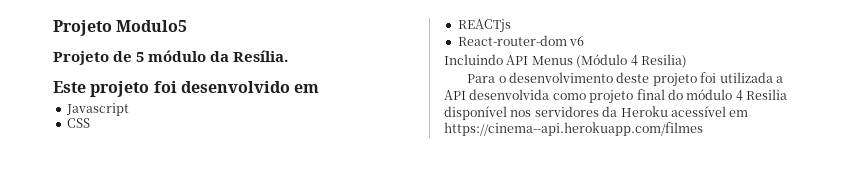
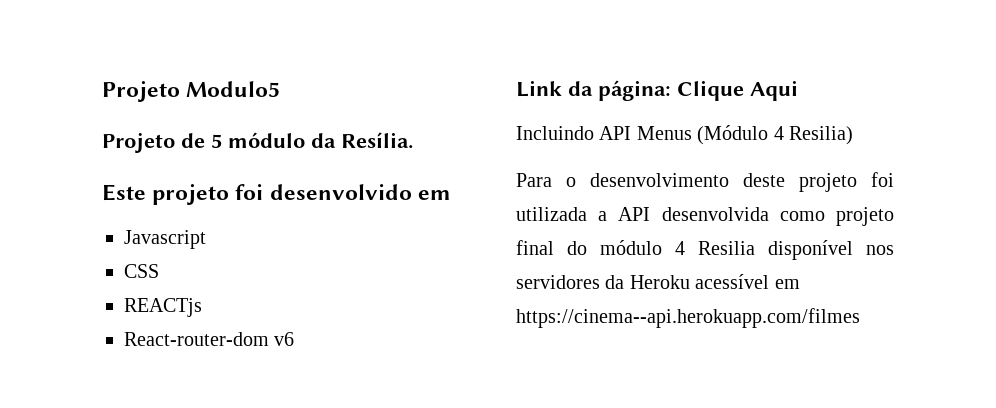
(585, 41) none -> [516,80,798,101] // Link da página: Clique Aqui

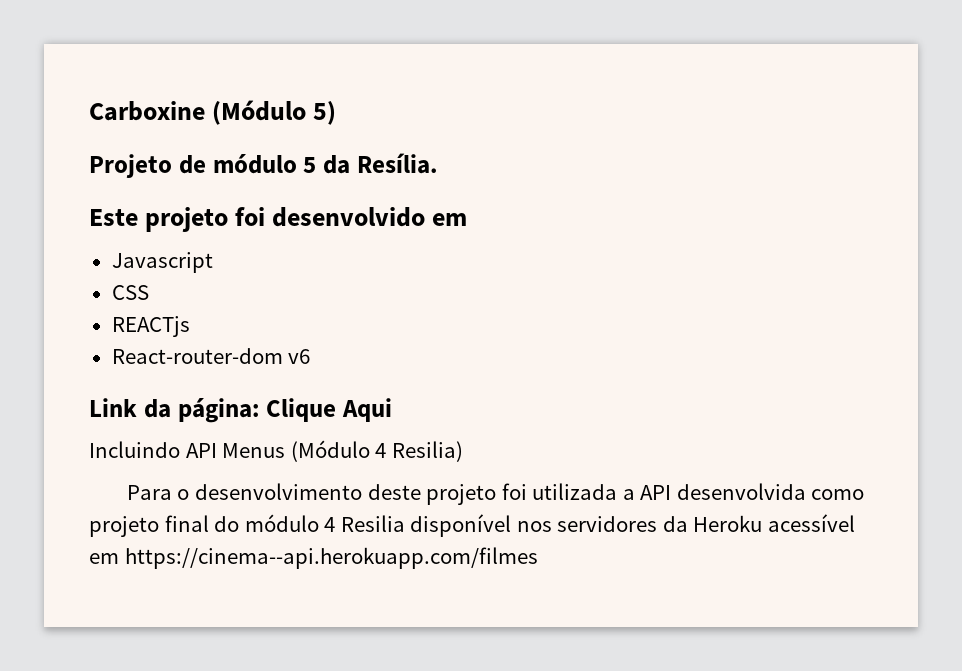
[102,81,281,102] Projeto Modulo5 -> [89,100,337,125] Carboxine (Módulo 5)
[211,132,305,148] 5 módulo -> [212,154,317,174] módulo 5

